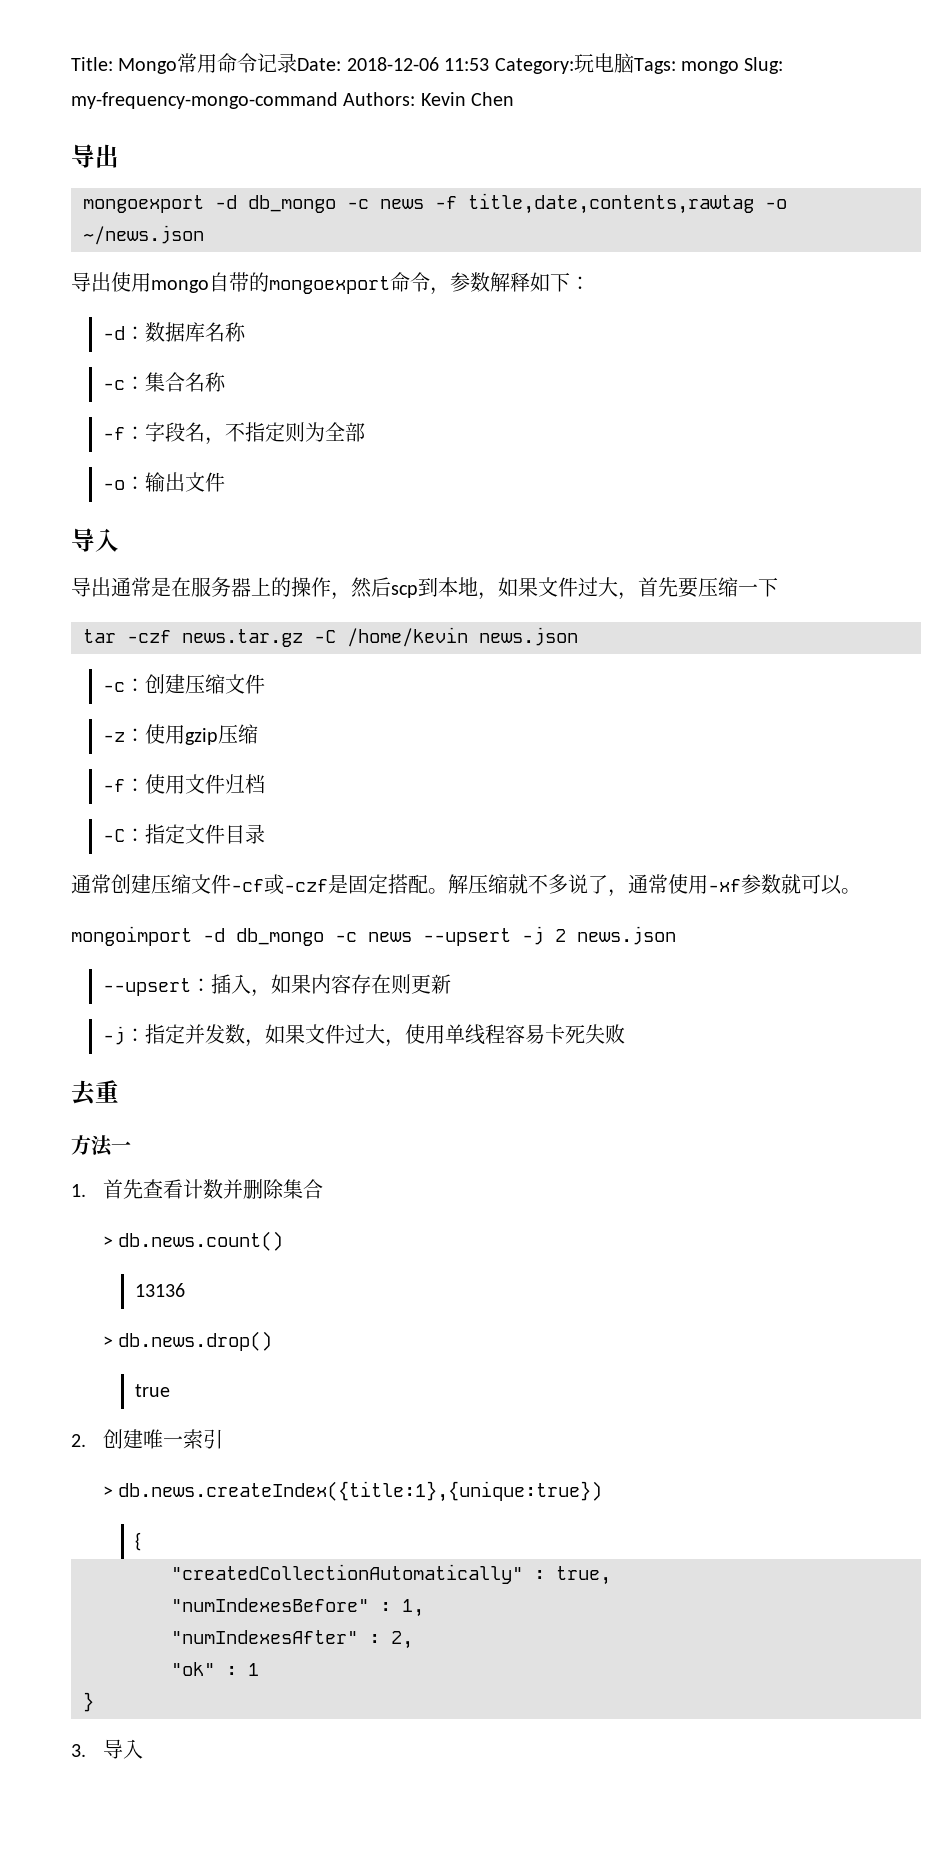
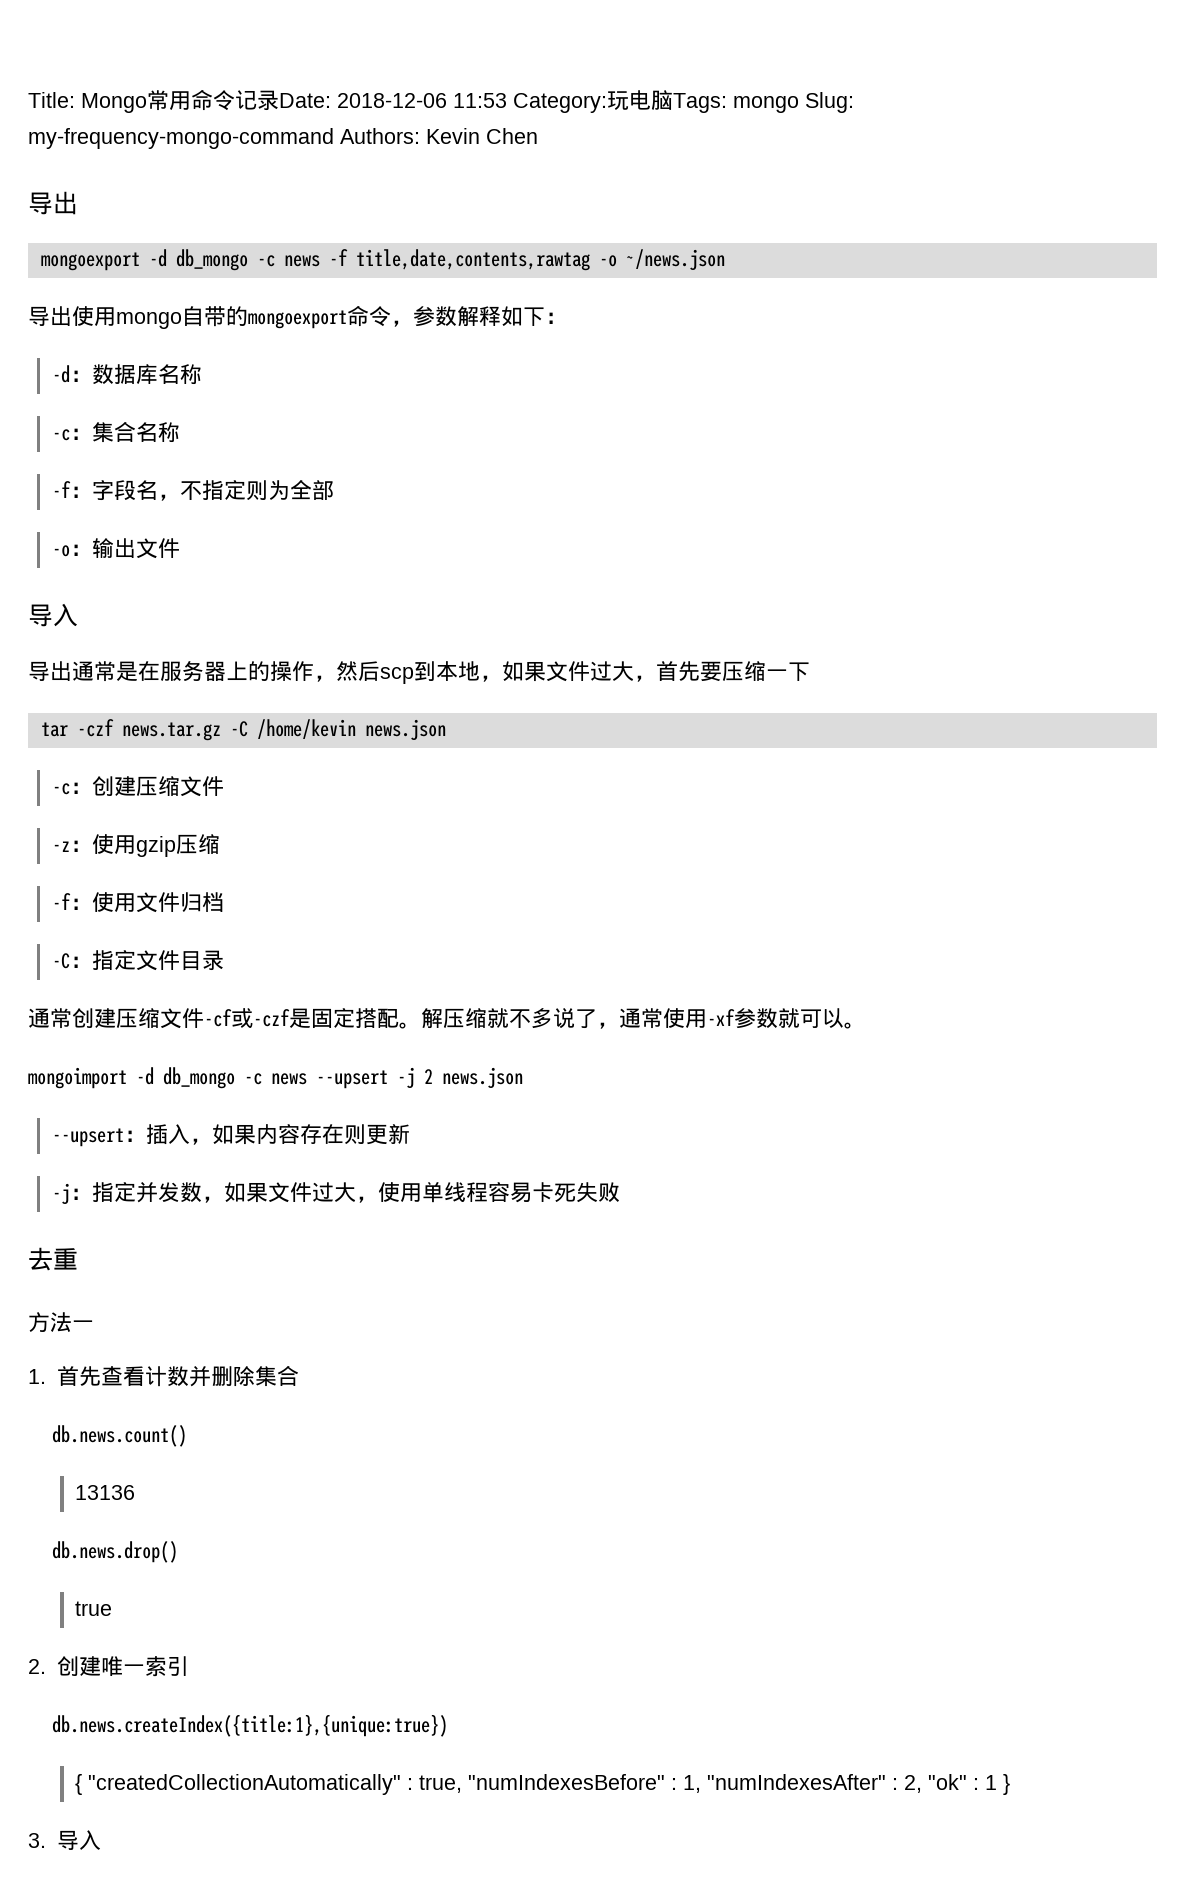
[102,1236,113,1247] > -> (299, 1375) none
[102,1336,113,1347] > -> (136, 1492) none
[102,1486,113,1497] > -> (189, 1666) none
(141, 1541) // -> (83, 1784) none
(611, 1575) // -> (463, 1784) none
(424, 1608) // -> (702, 1784) none
(413, 1640) // -> (923, 1784) none
(259, 1669) // -> (998, 1782) none

